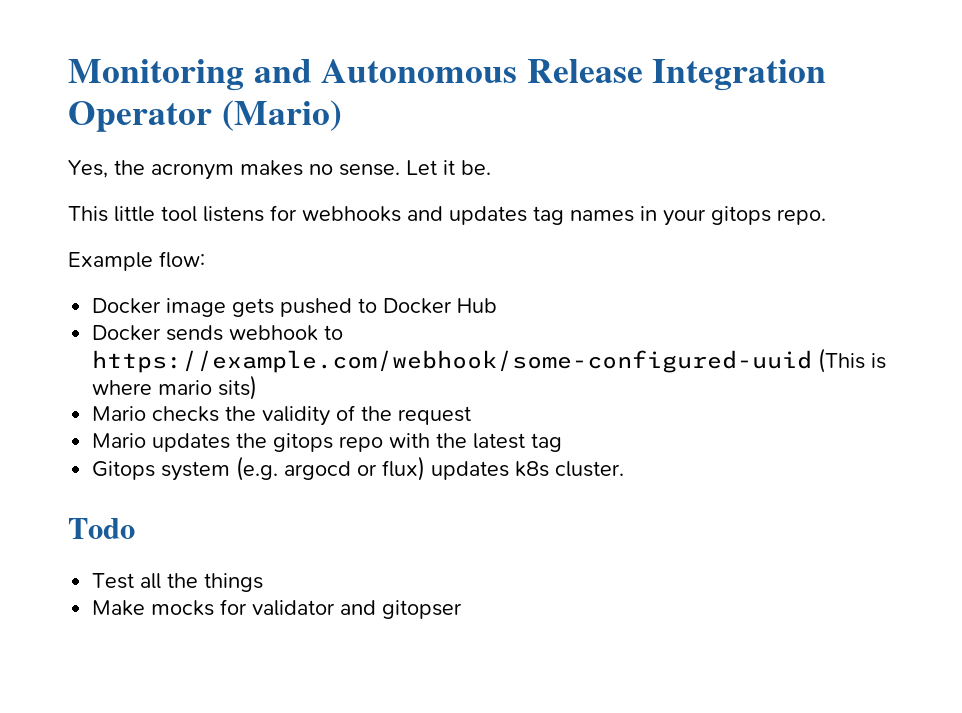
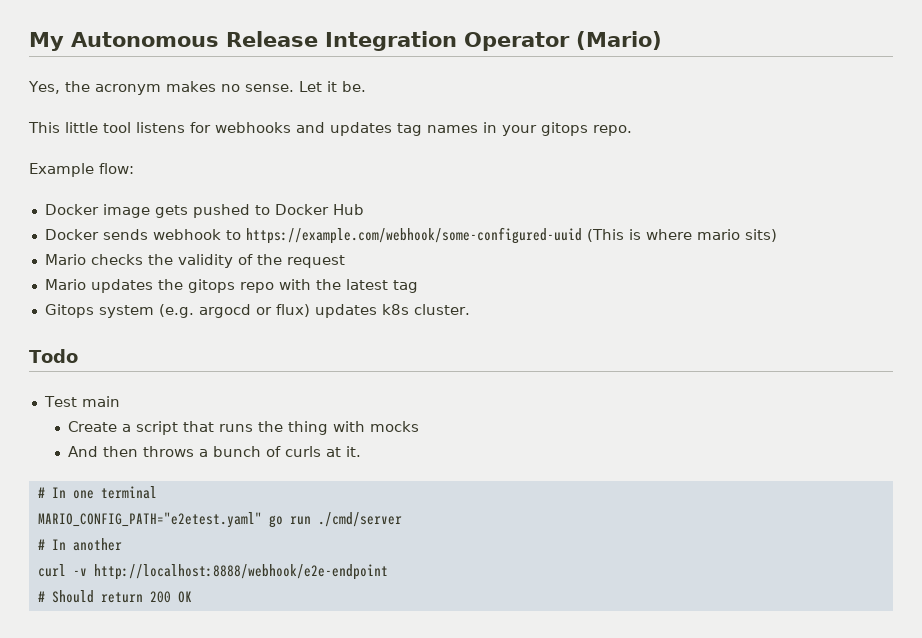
[68,59,312,91] Monitoring and -> [29,32,64,51] My
[140,573,264,592] [92,599,463,619] all the things // Make mocks for validator and gitopser -> [81,396,120,407] [68,421,420,435] [68,446,362,457] [37,486,157,499] [37,512,402,528] [37,538,122,551] [37,564,388,580] [37,590,192,603] main // Create a script that runs the thing with mocks // And then throws a bunch of curls at it. // # In one terminal // MARIO_CONFIG_PATH="e2etest.yaml" go run ./cmd/server // # In another // curl -v http://localhost:8888/webhook/e2e-endpoint // # Should return 200 OK

